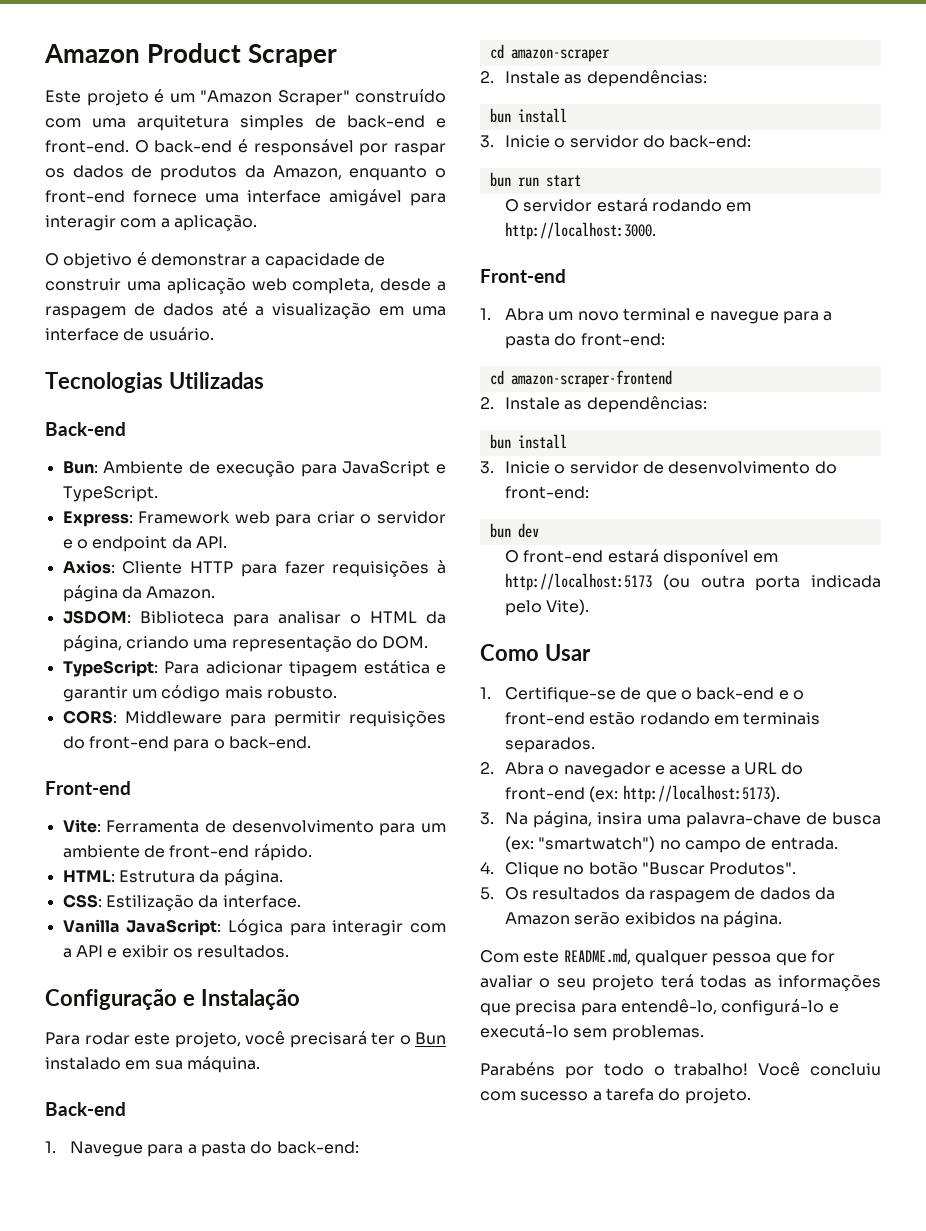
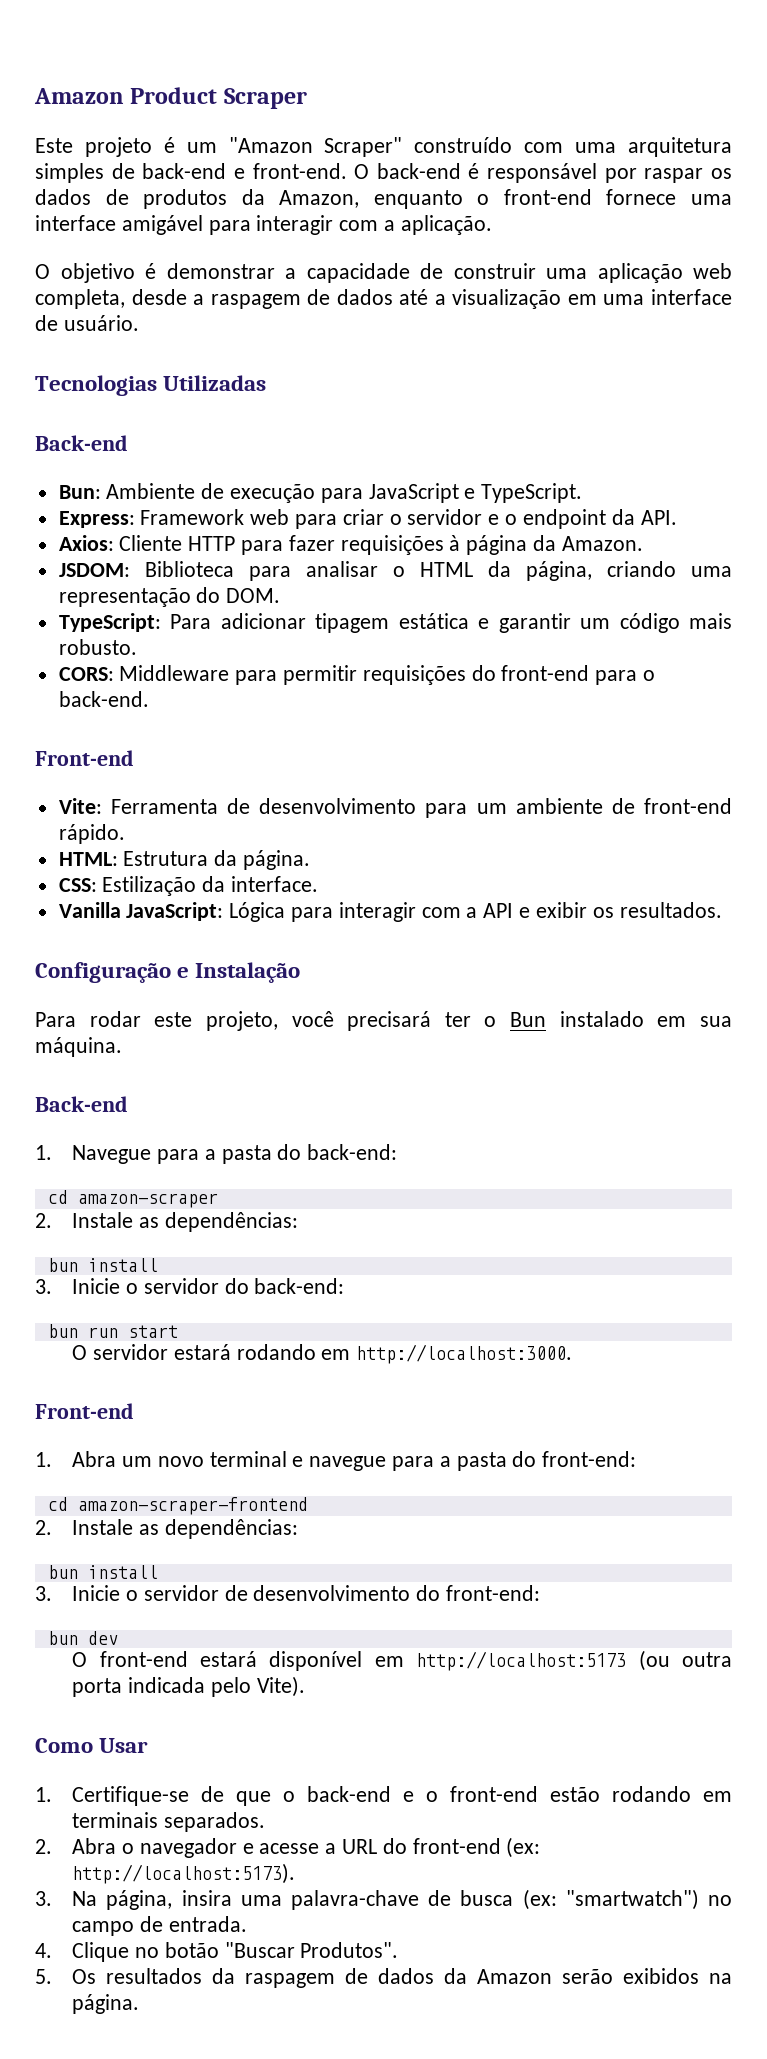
[480,948,835,966] [480,974,881,991] [480,999,839,1016] [480,1024,704,1041] [480,1062,881,1079] [480,1088,751,1104] // Com este README.md, qualquer pessoa que for avaliar o seu projeto terá todas as informações que precisa para entendê-lo, configurá-lo e executá-lo sem problemas. // Parabéns por todo o trabalho! Você concluiu com sucesso a tarefa do projeto. -> (140, 2004) none

